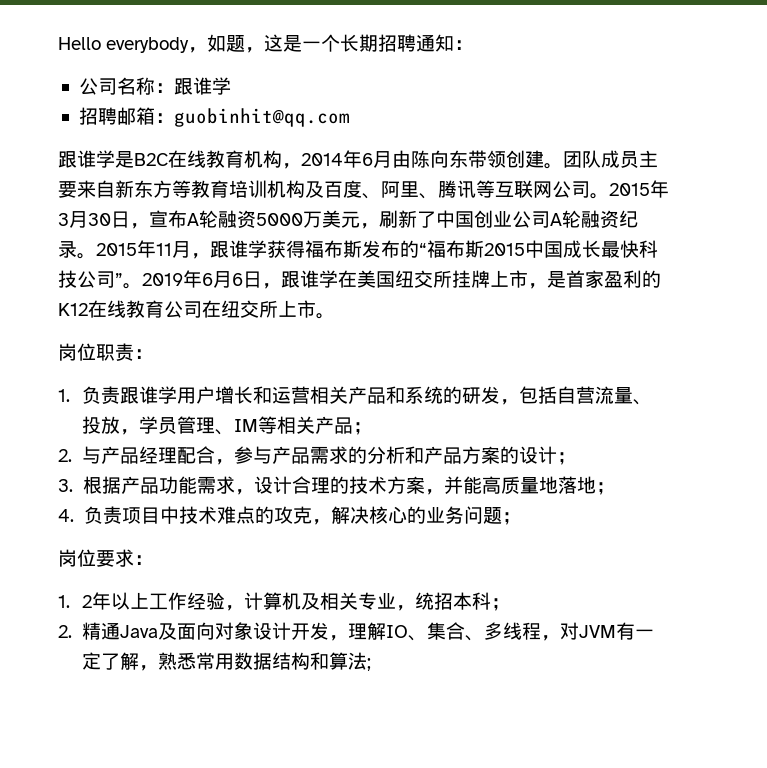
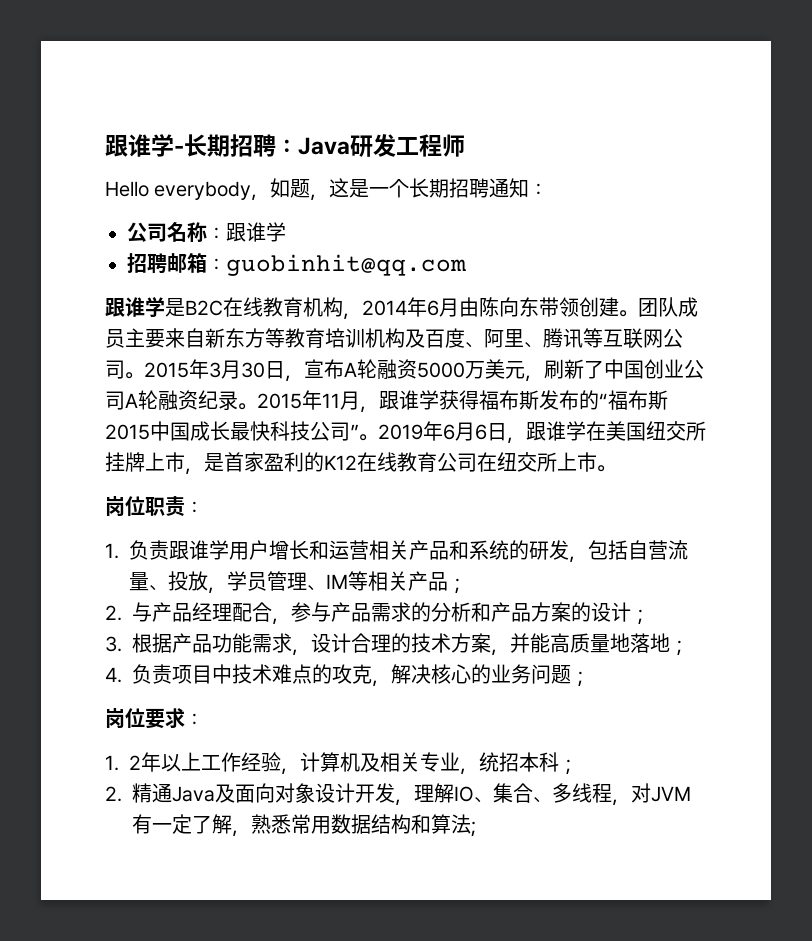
(58, 43) none -> [105,134,465,157] 跟谁学-长期招聘：Java研发工程师 //

